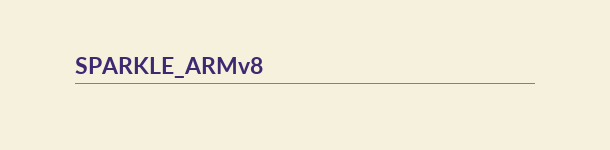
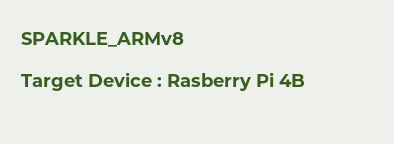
(263, 67) none -> [21,72,305,91] // Target Device : Rasberry Pi 4B

